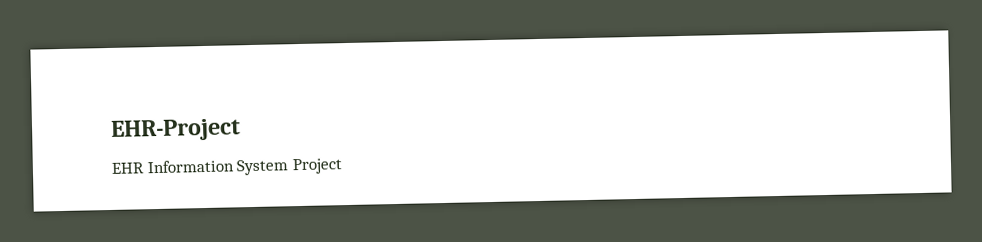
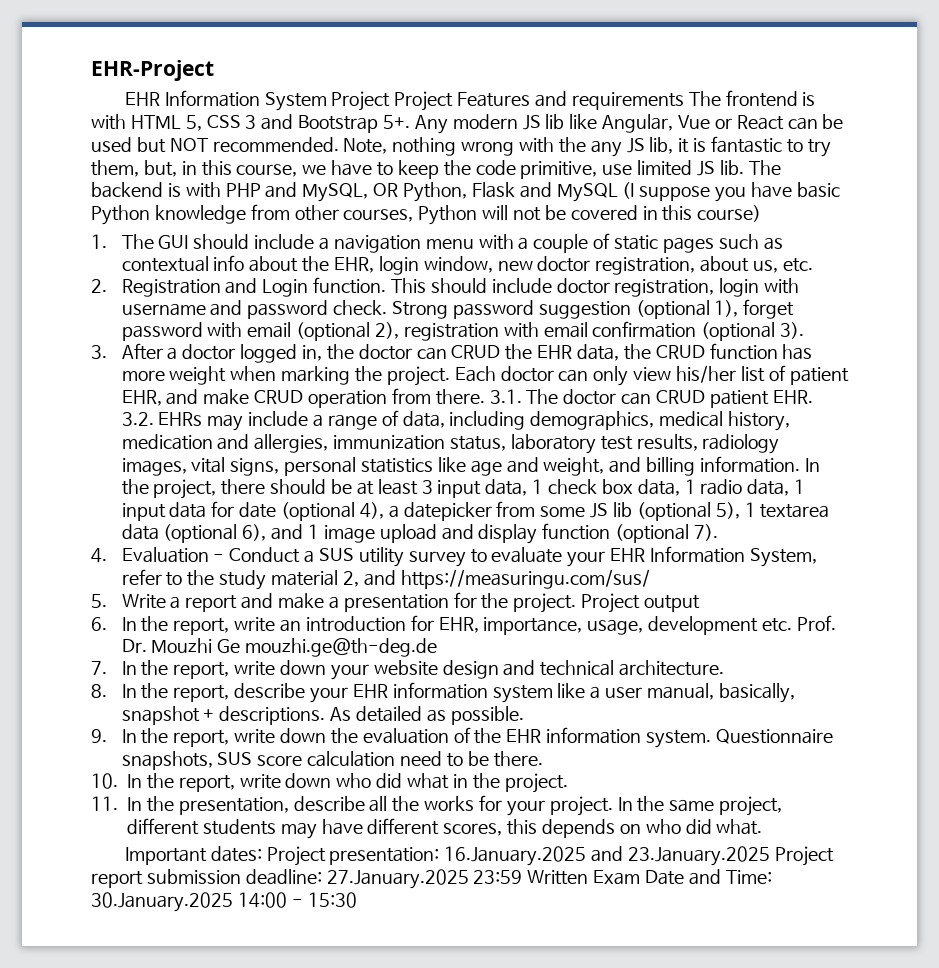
(343, 166) none -> [394,90,816,111] [91,114,844,134] [91,136,831,157] [91,160,781,179] [91,182,840,202] [91,204,762,225] [91,233,783,253] [121,255,813,275] [91,277,800,297] [121,299,795,319] [121,321,805,341] [91,343,813,363] [121,365,849,386] [121,388,813,408] [121,410,790,431] [121,434,780,454] [121,456,820,476] [121,479,806,499] [121,501,830,521] [121,523,718,544] [91,546,817,567] [121,569,650,590] [91,592,700,613] [91,615,836,635] [121,638,438,657] [91,660,725,680] [91,682,795,703] [121,706,524,725] [91,727,833,748] [121,751,543,770] [91,773,568,793] [91,795,783,816] [127,818,763,839] [124,846,834,866] [91,869,772,889] [91,892,357,912] Project Features and requirements The frontend is with HTML 5, CSS 3 and Bootstrap 5+. Any modern JS lib like Angular, Vue or React can be used but NOT recommended. Note, nothing wrong with the any JS lib, it is fantastic to try them, but, in this course, we have to keep the code primitive, use limited JS lib. The backend is with PHP and MySQL, OR Python, Flask and MySQL (I suppose you have basic Python knowledge from other courses, Python will not be covered in this course) // 1. The GUI should include a navigation menu with a couple of static pages such as contextual info about the EHR, login window, new doctor registration, about us, etc. // 2. Registration and Login function. This should include doctor registration, login with username and password check. Strong password suggestion (optional 1), forget password with email (optional 2), registration with email confirmation (optional 3). // 3. After a doctor logged in, the doctor can CRUD the EHR data, the CRUD function has more weight when marking the project. Each doctor can only view his/her list of patient EHR, and make CRUD operation from there. 3.1. The doctor can CRUD patient EHR. 3.2. EHRs may include a range of data, including demographics, medical history, medication and allergies, immunization status, laboratory test results, radiology images, vital signs, personal statistics like age and weight, and billing information. In the project, there should be at least 3 input data, 1 check box data, 1 radio data, 1 input data for date (optional 4), a datepicker from some JS lib (optional 5), 1 textarea data (optional 6), and 1 image upload and display function (optional 7). // 4. Evaluation - Conduct a SUS utility survey to evaluate your EHR Information System, refer to the study material 2, and https://measuringu.com/sus/ // 5. Write a report and make a presentation for the project. Project output // 6. In the report, write an introduction for EHR, importance, usage, development etc. Prof. Dr. Mouzhi Ge mouzhi.ge@th-deg.de // 7. In the report, write down your website design and technical architecture. // 8. In the report, describe your EHR information system like a user manual, basically, snapshot + descriptions. As detailed as possible. // 9. In the report, write down the evaluation of the EHR information system. Questionnaire snapshots, SUS score calculation need to be there. // 10. In the report, write down who did what in the project. // 11. In the presentation, describe all the works for your project. In the same project, different students may have different scores, this depends on who did what. // Important dates: Project presentation: 16.January.2025 and 23.January.2025 Project report submission deadline: 27.January.2025 23:59 Written Exam Date and Time: 30.January.2025 14:00 - 15:30

